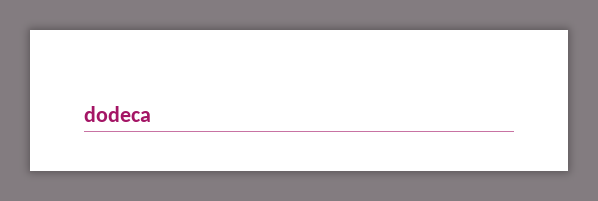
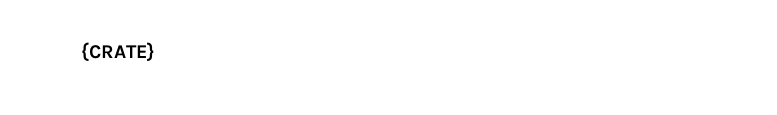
[84,106,151,122] dodeca -> [81,42,155,62] {CRATE}

